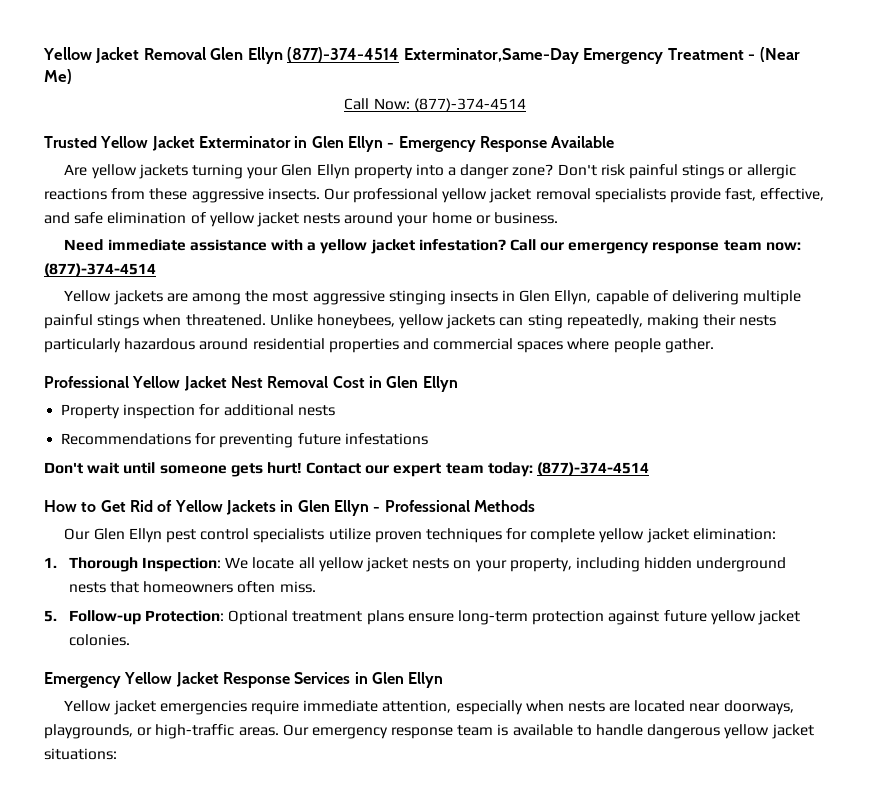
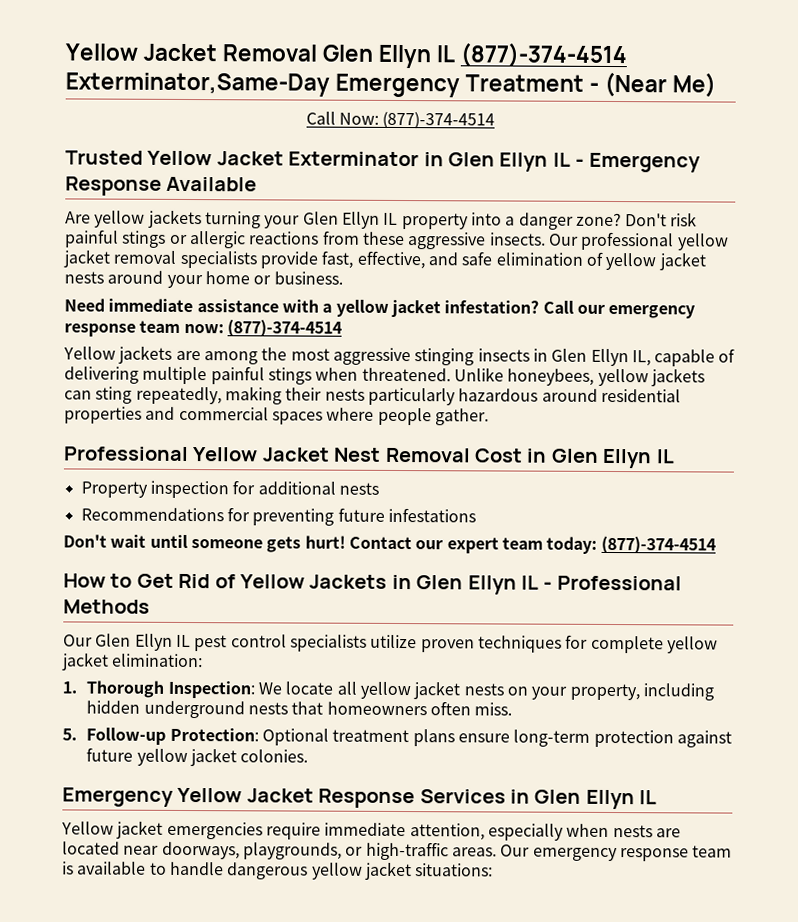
(283, 55) none -> [436,45,456,63] IL
(383, 144) none -> [552,152,571,167] IL
(350, 171) none -> [383,212,399,225] IL
[554,290,592,305] Ellyn, -> [590,348,651,367] Ellyn IL,
(458, 384) none -> [655,449,675,464] IL
(369, 508) none -> [521,575,539,590] IL
(162, 535) none -> [175,634,191,648] IL
(444, 680) none -> [639,790,658,805] IL

